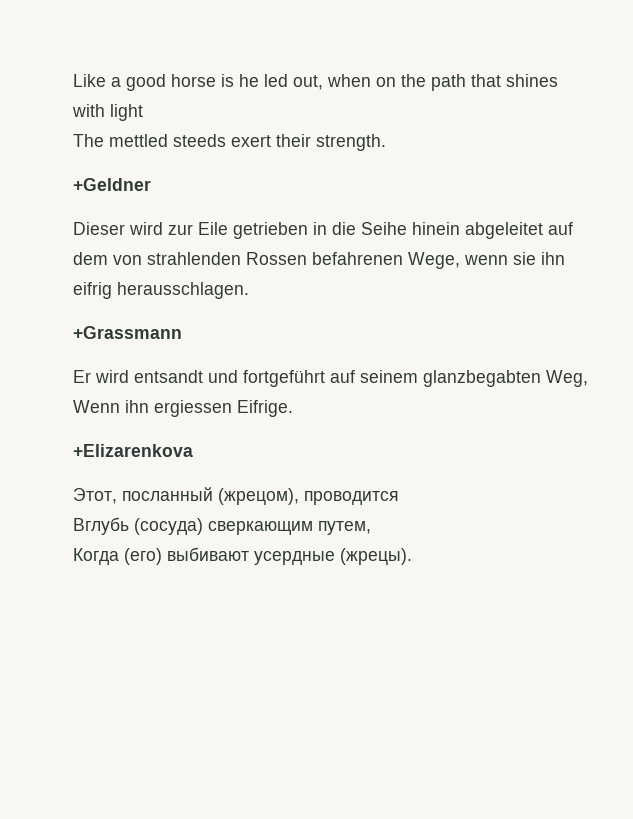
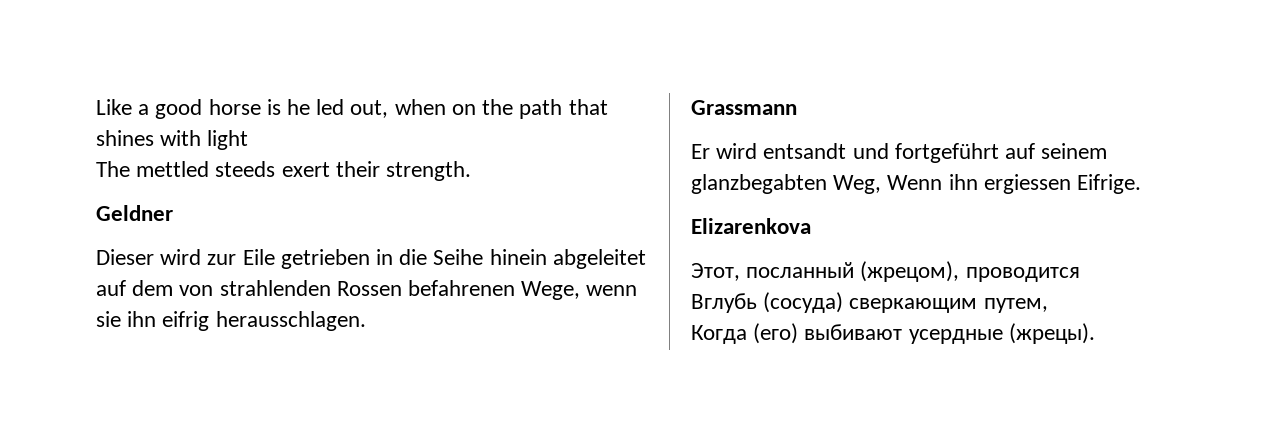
[73,178,151,191] +Geldner -> [96,205,173,221] Geldner
[73,326,182,339] +Grassmann -> [691,100,797,115] Grassmann
[73,444,193,457] +Elizarenkova -> [691,218,811,234] Elizarenkova

